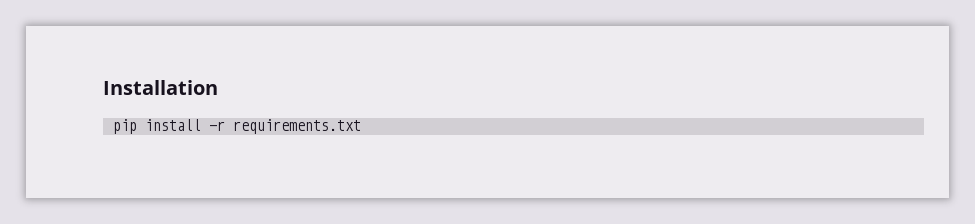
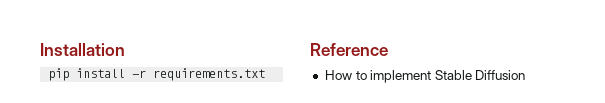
(361, 126) none -> [310,43,388,56] [324,70,526,83] // Reference // How to implement Stable Diffusion

